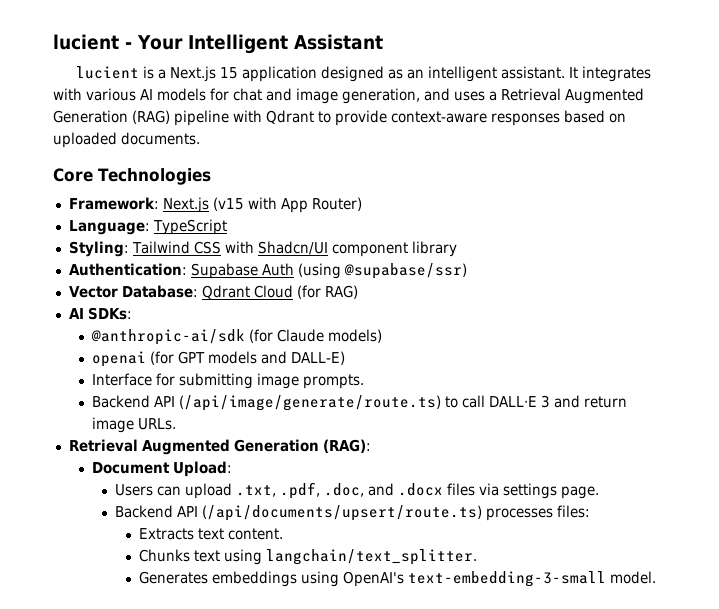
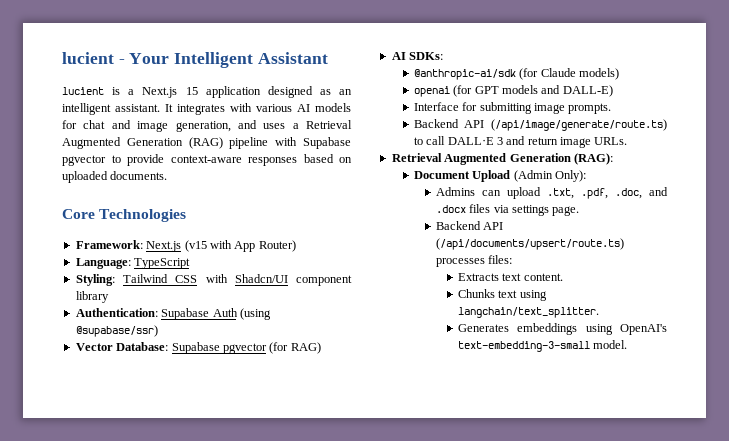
[266,110,314,124] Qdrant -> [303,137,351,149] [62,155,106,166] Supabase pgvector
[201,285,293,299] Qdrant Cloud -> [171,342,267,354] Supabase pgvector
[173,461,233,477] [115,484,154,496] Upload: // Users -> [472,170,586,182] [435,187,475,196] Upload (Admin Only): // Admins

